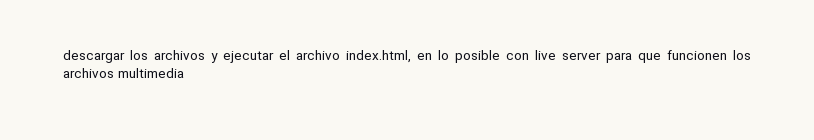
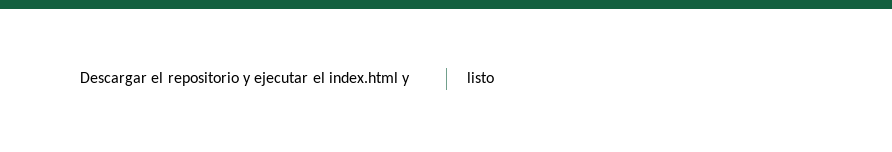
[63,50,751,63] [63,68,184,78] descargar los archivos y ejecutar el archivo index.html, en lo posible con live server para que funcionen los archivos multimedia -> [80,72,494,86] Descargar el repositorio y ejecutar el index.html y listo

